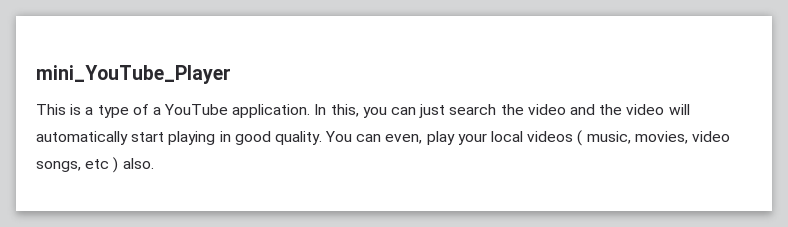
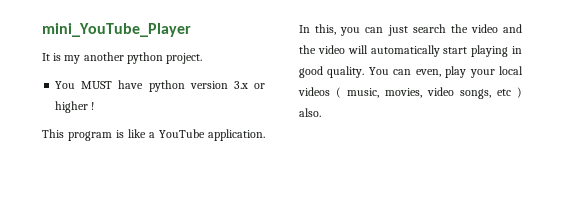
[36,104,149,118] This is a type of -> [42,52,203,64] [55,80,265,92] [55,101,95,113] [42,129,146,141] It is my another python project. // You MUST have python version 3.x or higher ! // This program is like

